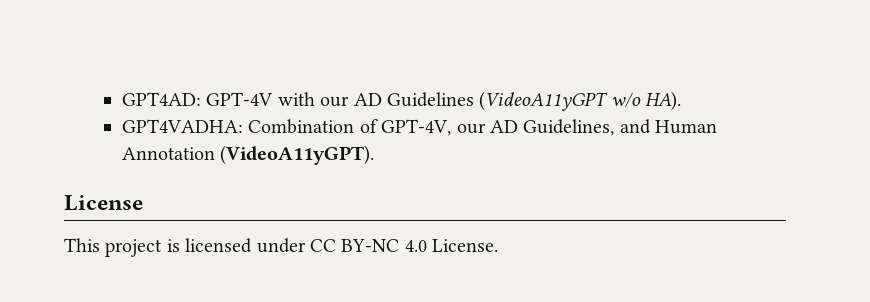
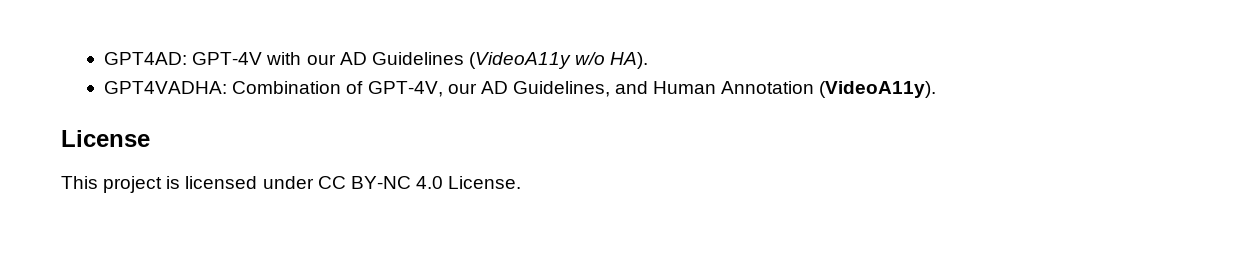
[479,91,609,111] (VideoA11yGPT -> [468,52,571,69] (VideoA11y
[220,145,375,165] (VideoA11yGPT). -> [819,81,937,98] (VideoA11y).

